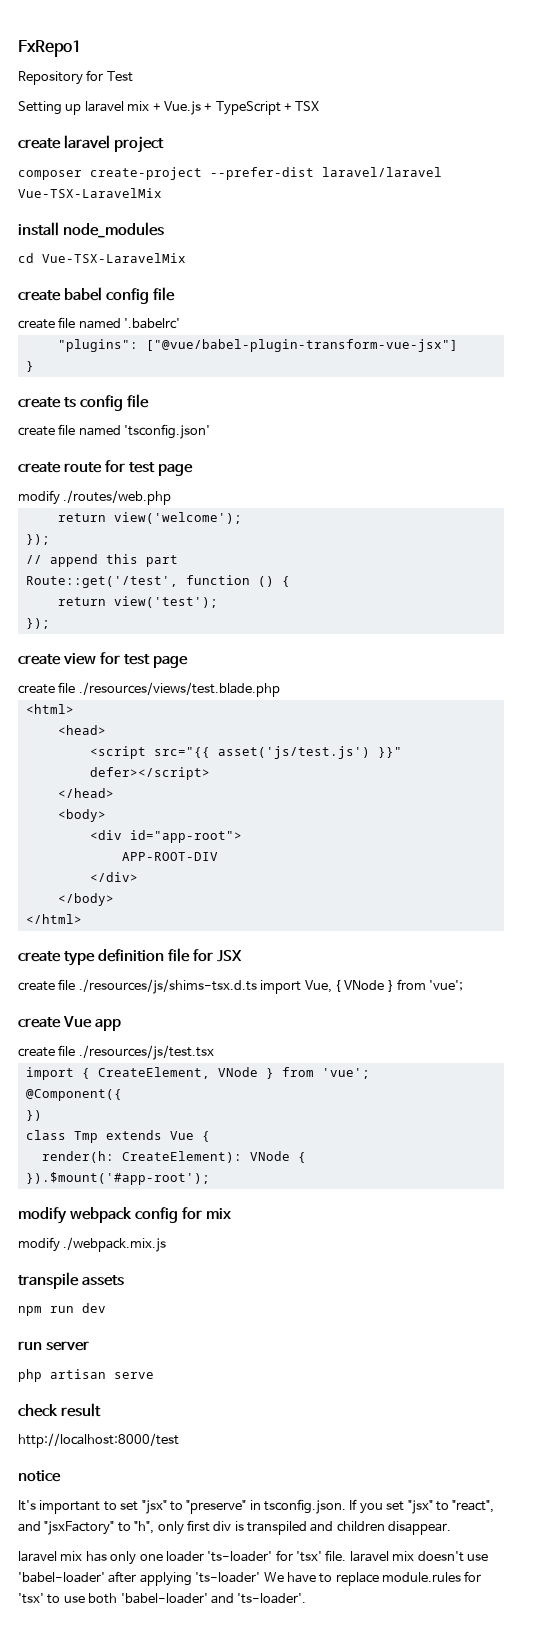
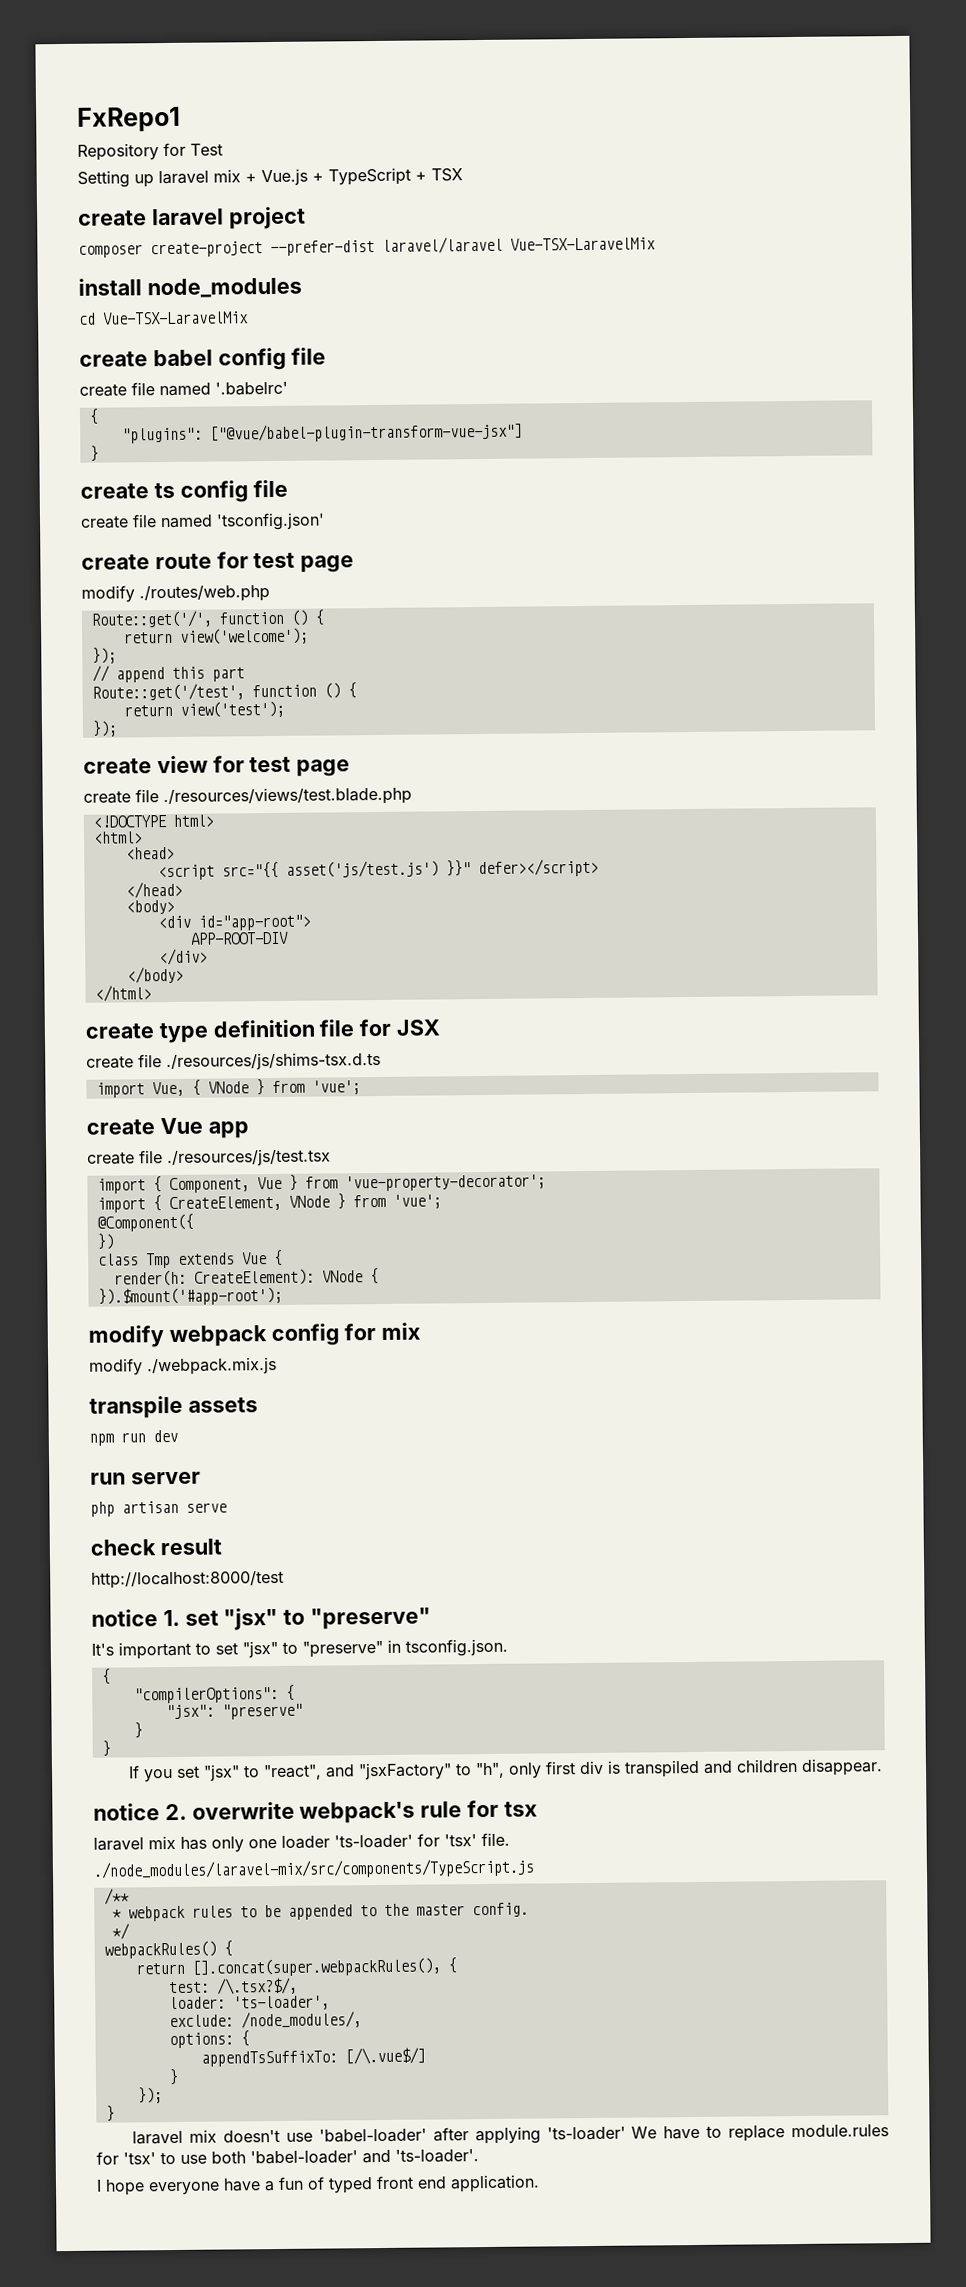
(181, 323) none -> [88,408,99,425] // {
(172, 497) none -> [90,609,325,628] // Route::get('/', function () {
(280, 689) none -> [92,814,214,828] // <!DOCTYPE html>
(257, 986) none -> (381, 1061) //
(214, 1052) none -> [96,1174,546,1194] // import { Component, Vue } from 'vue-property-decorator';
(61, 1476) none -> [162,1607,432,1631] 1. set "jsx" to "preserve"
(346, 1506) none -> [101,1668,111,1685] [133,1684,295,1704] [165,1703,303,1720] [133,1722,143,1739] [101,1740,111,1757] // { // "compilerOptions": { // "jsx": "preserve" // } // } //
(452, 1528) none -> [93,1799,538,1824] // notice 2. overwrite webpack's rule for tsx
(347, 1555) none -> [93,1858,535,1880] [103,1888,130,1905] [111,1902,529,1922] [111,1923,130,1940] [103,1940,233,1959] [135,1957,457,1977] [168,1977,298,1995] [168,1995,330,2011] [168,2011,362,2029] [168,2030,250,2049] [200,2047,426,2067] [168,2068,179,2086] [137,2087,163,2104] [105,2105,115,2122] // ./node_modules/laravel-mix/src/components/TypeScript.js // /** // * webpack rules to be appended to the master config. // */ // webpackRules() { // return [].concat(super.webpackRules(), { // test: /\.tsx?$/, // loader: 'ts-loader', // exclude: /node_modules/, // options: { // appendTsSuffixTo: [/\.vue$/] // } // }); // } //
(307, 1598) none -> [96,2174,540,2196] // I hope everyone have a fun of typed front end application.

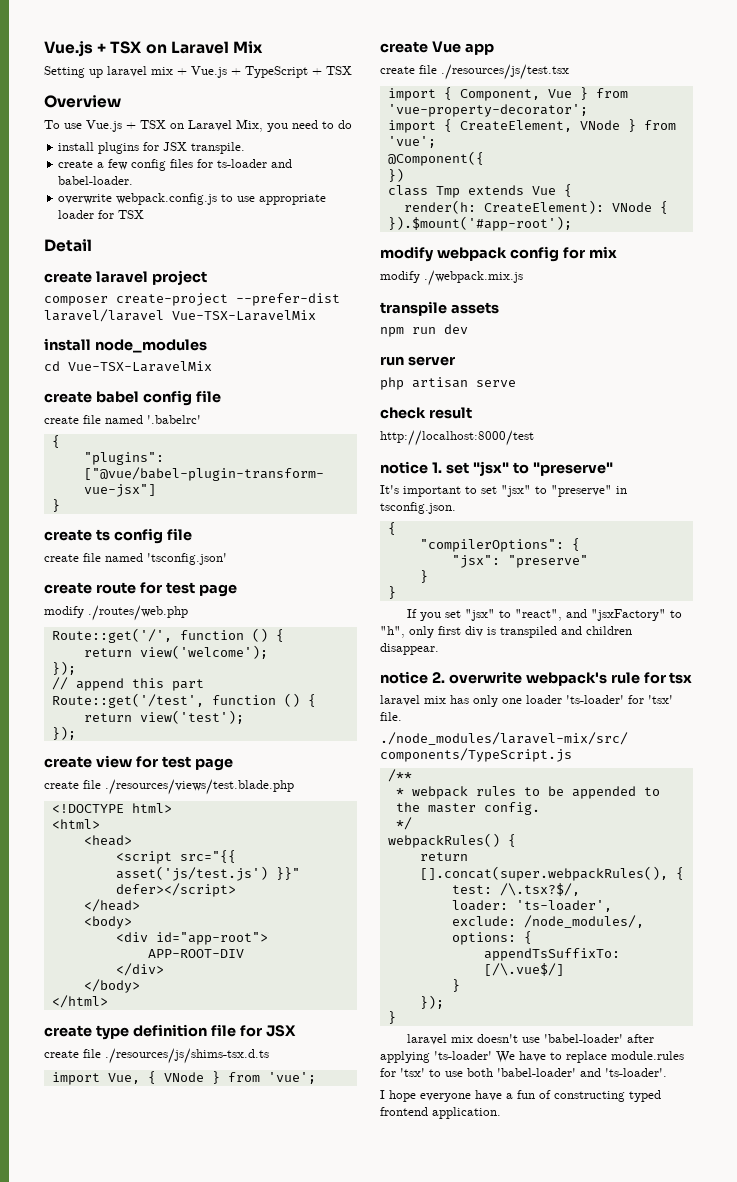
[77,106,181,132] [77,142,223,161] FxRepo1 // Repository for Test -> [44,41,263,57] Vue.js + TSX on Laravel Mix
(463, 175) none -> [44,95,121,108] [44,119,352,132] [58,142,246,154] [58,159,293,171] [58,176,134,185] [58,193,327,205] [58,210,145,219] [44,239,92,252] // Overview // To use Vue.js + TSX on Laravel Mix, you need to do // install plugins for JSX transpile. // create a few config files for ts-loader and babel-loader. // overwrite webpack.config.js to use appropriate loader for TSX // Detail
[328,2175,447,2194] typed front end -> [554,1090,661,1102] [380,1107,428,1116] constructing typed frontend

